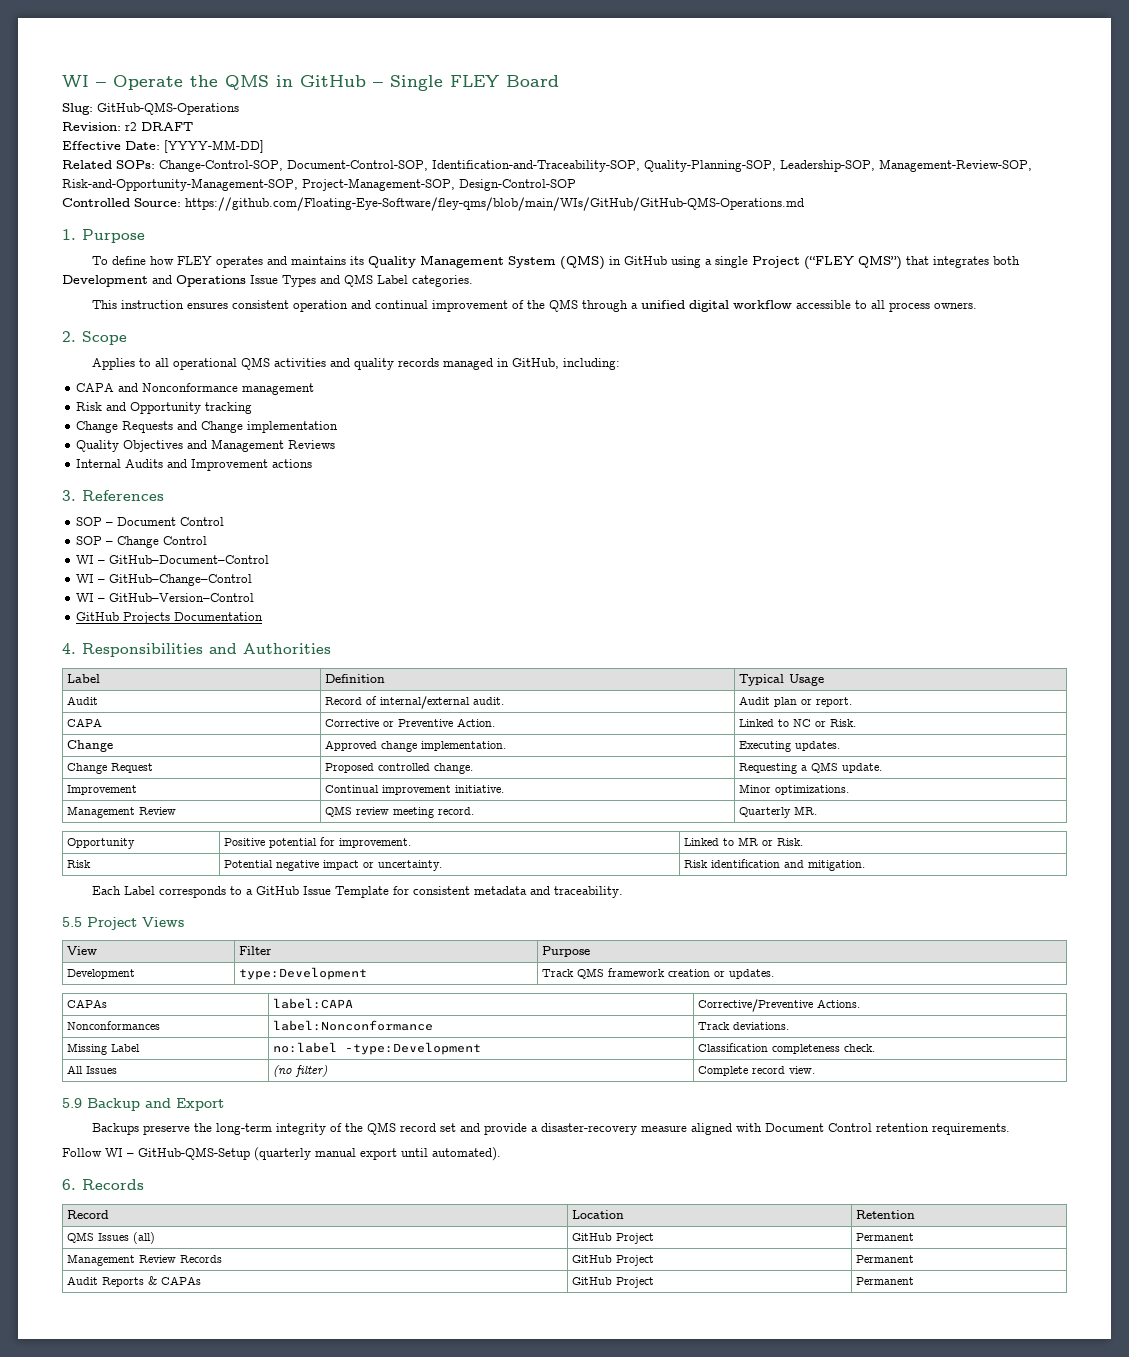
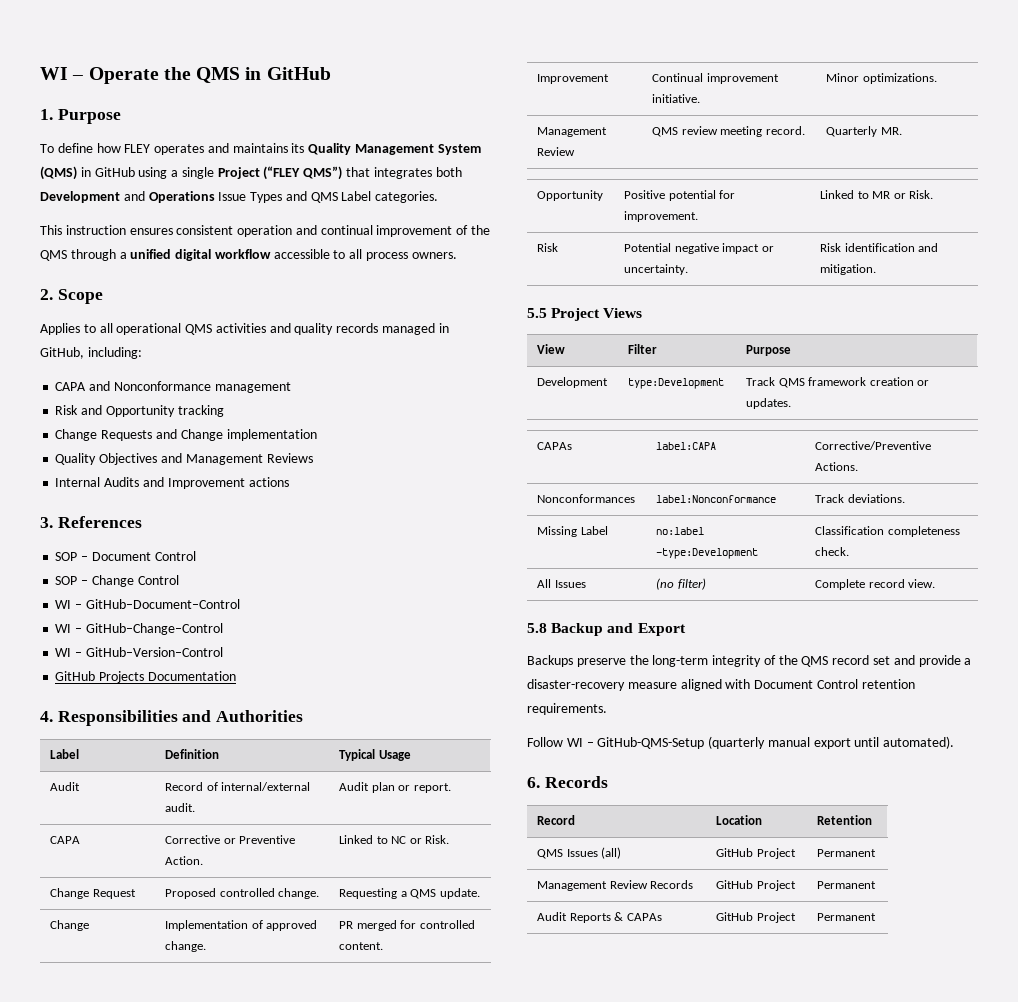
[373,75,559,91] [62,102,239,115] [62,122,193,131] [62,140,264,153] [62,159,1032,172] [62,178,576,191] [62,197,804,211] – Single FLEY Board // Slug: GitHub-QMS-Operations // Revision: r2 DRAFT // Effective Date: [YYYY-MM-DD] // Related SOPs: Change-Control-SOP, Document-Control-SOP, Identification-and-Traceability-SOP, Quality-Planning-SOP, Leadership-SOP, Management-Review-SOP, Risk-and-Opportunity-Management-SOP, Project-Management-SOP, Design-Control-SOP // Controlled Source: https://github.com/Floating-Eye-Software/fley-qms/blob/main/WIs/GitHub/GitHub-QMS-Operations.md -> (331, 73) none
[67,740,114,752] [325,740,507,752] [739,741,841,752] // Change | Approved change implementation. | Executing updates. -> (449, 839) none
(883, 768) none -> [50,920,90,931] [165,920,318,931] [165,941,207,952] [339,920,475,931] [339,942,384,950] // Change | Implementation of approved change. | PR merged for controlled content.
[91,886,623,898] // Each Label corresponds to a GitHub Issue Template for consistent metadata and traceability. -> (877, 269) none
[62,1098,82,1108] 5.9 -> [527,623,547,633] 5.8

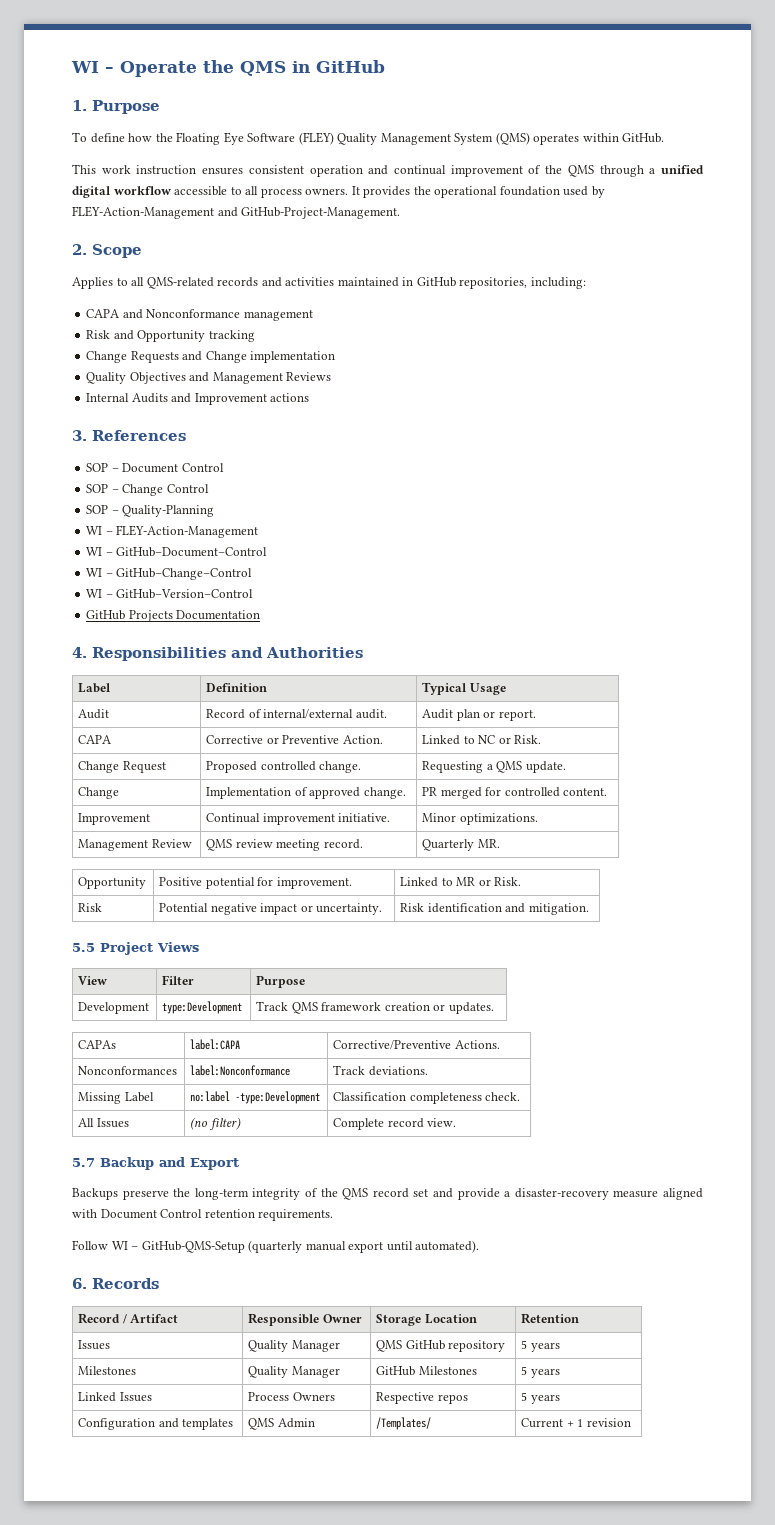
[124,143,481,155] [40,166,462,180] [40,191,439,203] FLEY operates and maintains its Quality Management System (QMS) in GitHub using a single Project (“FLEY QMS”) that integrates both Development and Operations Issue Types and QMS Label categories. -> [155,132,665,145] the Floating Eye Software (FLEY) Quality Management System (QMS) operates within GitHub.
(62, 230) none -> [101,165,131,174] work
(457, 255) none -> [351,186,605,198] [72,206,401,219] It provides the operational foundation used by FLEY-Action-Management and GitHub-Project-Management.
[116,323,449,335] [40,347,84,359] operational QMS activities and quality records managed in GitHub, -> [146,277,528,289] QMS-related records and activities maintained in GitHub repositories,
(179, 580) none -> [86,505,215,517] [86,525,259,538] // SOP – Quality-Planning // WI – FLEY-Action-Management
[527,623,547,633] 5.8 -> [72,1158,95,1167] 5.7
[716,815,763,825] [817,815,873,825] [537,847,622,859] [716,848,796,859] [817,849,877,857] [537,880,694,891] [716,880,796,891] [817,881,877,889] [537,912,662,923] [716,912,796,923] [817,913,877,921] | Location | Retention // QMS Issues (all) | GitHub Project | Permanent // Management Review Records | GitHub Project | Permanent // Audit Reports & CAPAs | GitHub Project | Permanent -> [122,1314,179,1324] [248,1313,362,1326] [376,1314,477,1326] [521,1313,580,1324] [78,1340,111,1350] [248,1340,340,1352] [376,1340,506,1352] [521,1340,560,1352] [78,1366,137,1375] [248,1366,340,1378] [376,1366,477,1376] [521,1366,560,1378] [78,1392,152,1402] [248,1392,335,1401] [376,1392,468,1404] [521,1392,560,1404] [78,1418,234,1430] [248,1418,315,1430] [376,1417,432,1430] [521,1418,631,1428] / Artifact | Responsible Owner | Storage Location | Retention // Issues | Quality Manager | QMS GitHub repository | 5 years // Milestones | Quality Manager | GitHub Milestones | 5 years // Linked Issues | Process Owners | Respective repos | 5 years // Configuration and templates | QMS Admin | /Templates/ | Current + 1 revision

